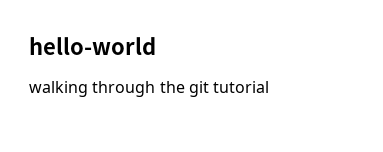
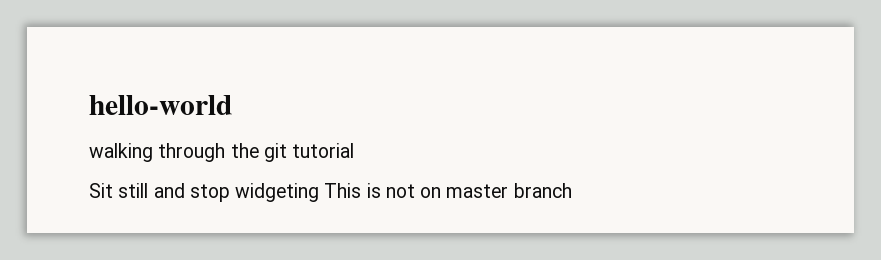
(270, 87) none -> [89,183,572,202] // Sit still and stop widgeting This is not on master branch

